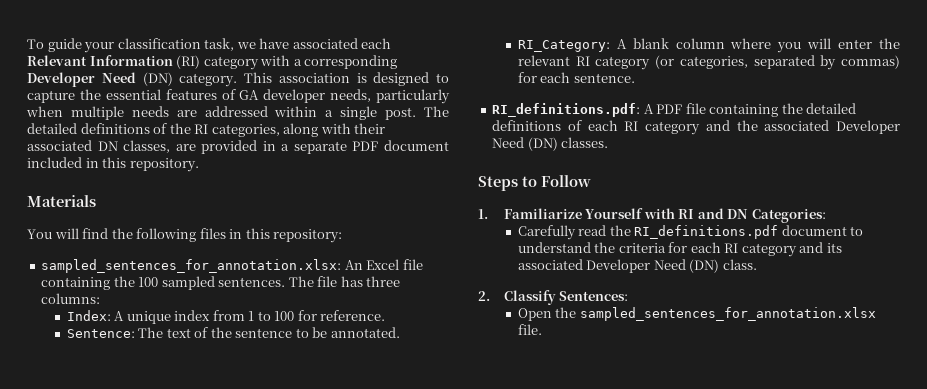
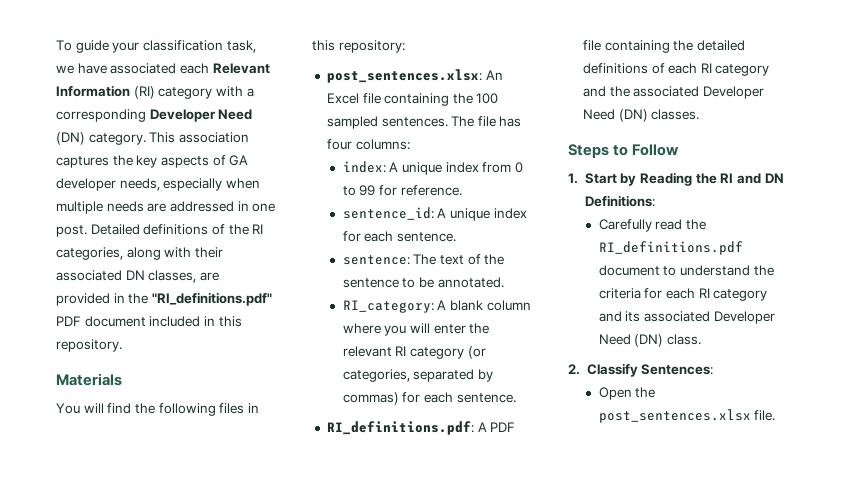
[356,72,449,86] [27,89,217,103] is designed to capture the essential features -> [56,155,209,168] captures the key aspects
[376,89,450,104] particularly -> [163,178,223,191] especially
[274,106,450,120] [27,123,77,134] within a single post. The detailed -> [237,201,276,212] [56,224,140,237] in one post. Detailed
[281,141,347,154] a separate -> [128,292,272,306] the "RI_definitions.pdf"
[41,259,342,273] sampled_sentences_for_annotation.xlsx: -> [326,69,482,83] post_sentences.xlsx:
[366,276,401,287] three -> [326,139,352,150] four
[66,310,111,321] Index: -> [342,161,386,173] index:
[248,311,295,321] 1 to 100 -> [514,162,523,173] [342,185,376,196] 0 to 99
[66,329,135,338] Sentence: -> [342,207,527,221] [342,231,456,242] [342,255,410,265] sentence_id: A unique index for each sentence. // sentence:
[517,40,610,52] RI_Category: -> [342,300,434,313] RI_category:
[503,208,675,219] Familiarize Yourself with -> [584,172,717,186] Start by Reading the
[751,209,826,223] Categories: -> [584,195,655,207] Definitions:
[579,307,876,321] sampled_sentences_for_annotation.xlsx -> [598,409,751,423] post_sentences.xlsx

